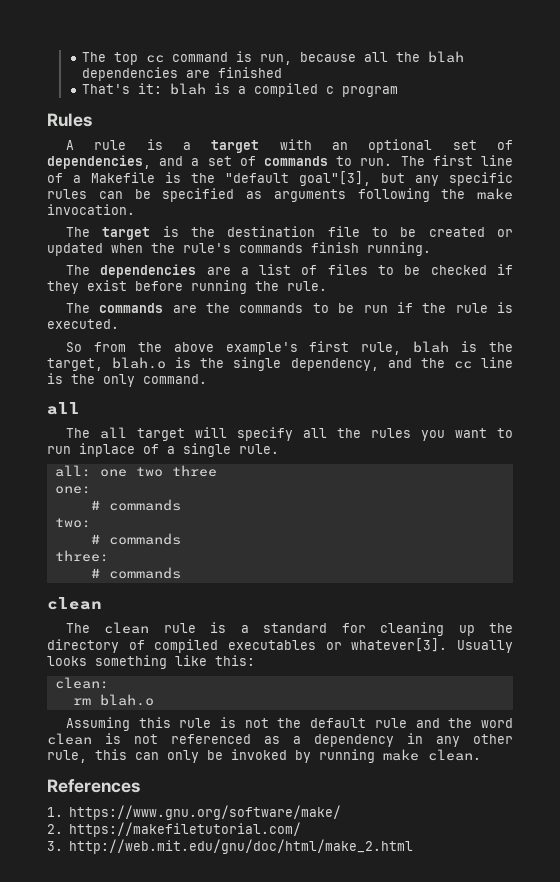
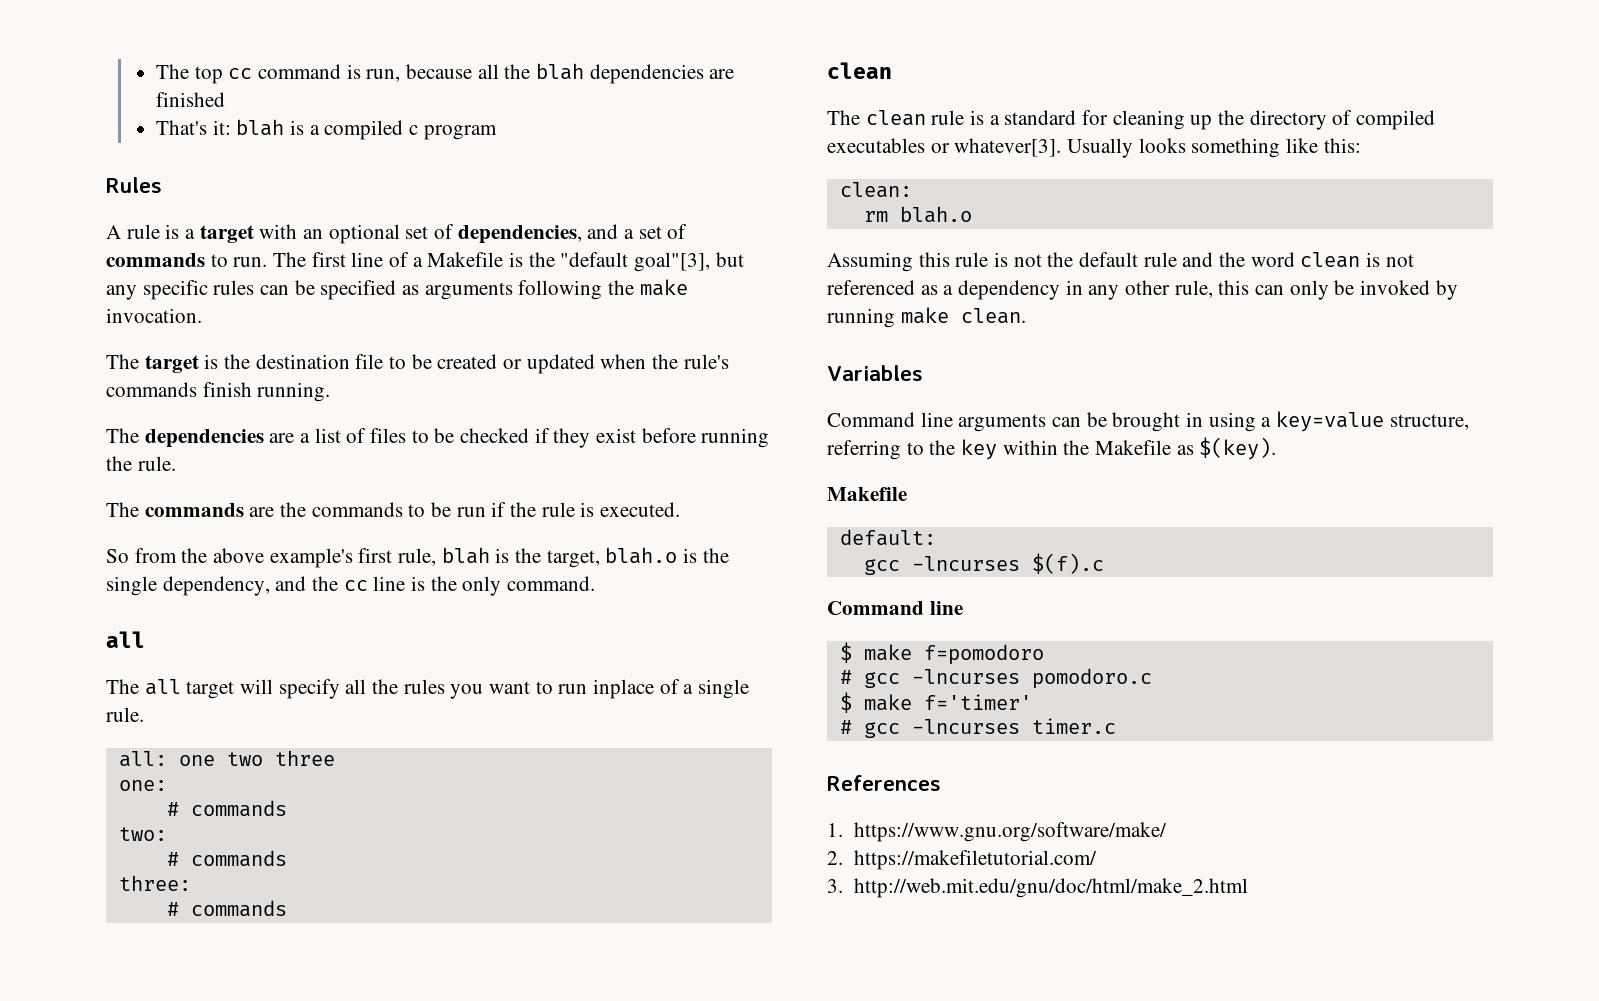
(481, 755) none -> [827,365,923,381] [827,411,1469,432] [827,437,1277,460] [827,487,907,501] [839,529,936,546] [863,553,1104,575] [827,601,963,615] [839,642,1044,665] [839,668,1152,689] [839,692,1032,713] [839,718,1116,738] // Variables // Command line arguments can be brought in using a key=value structure, referring to the key within the Makefile as $(key). // Makefile // default: // gcc -lncurses $(f).c // Command line // $ make f=pomodoro // # gcc -lncurses pomodoro.c // $ make f='timer' // # gcc -lncurses timer.c

